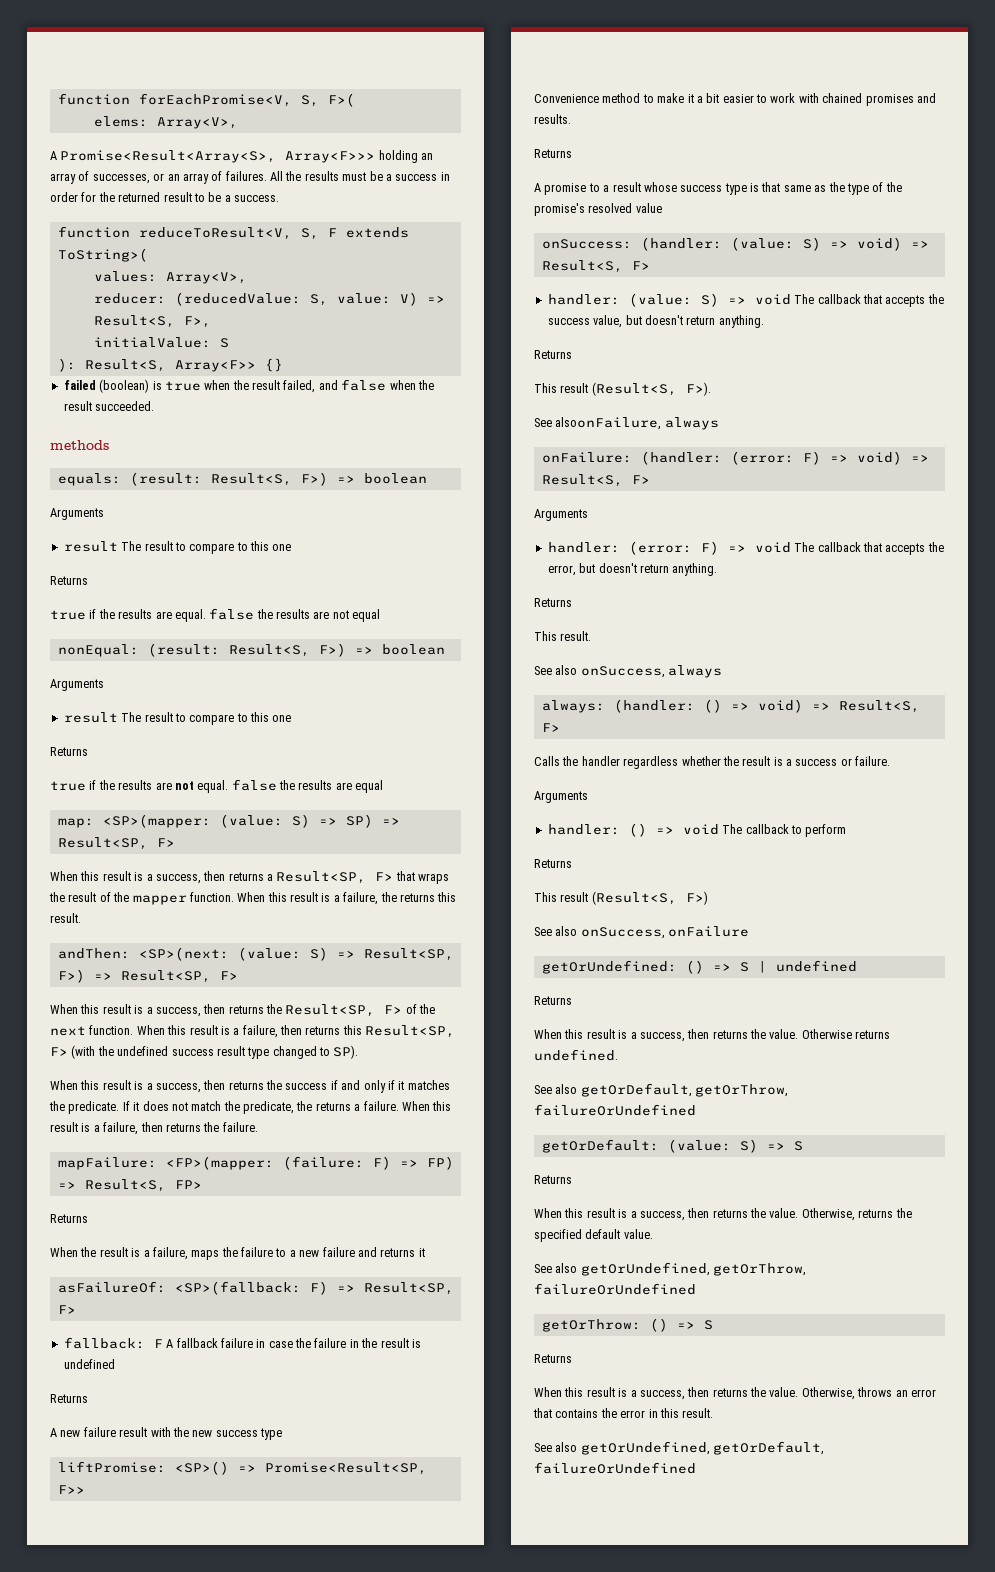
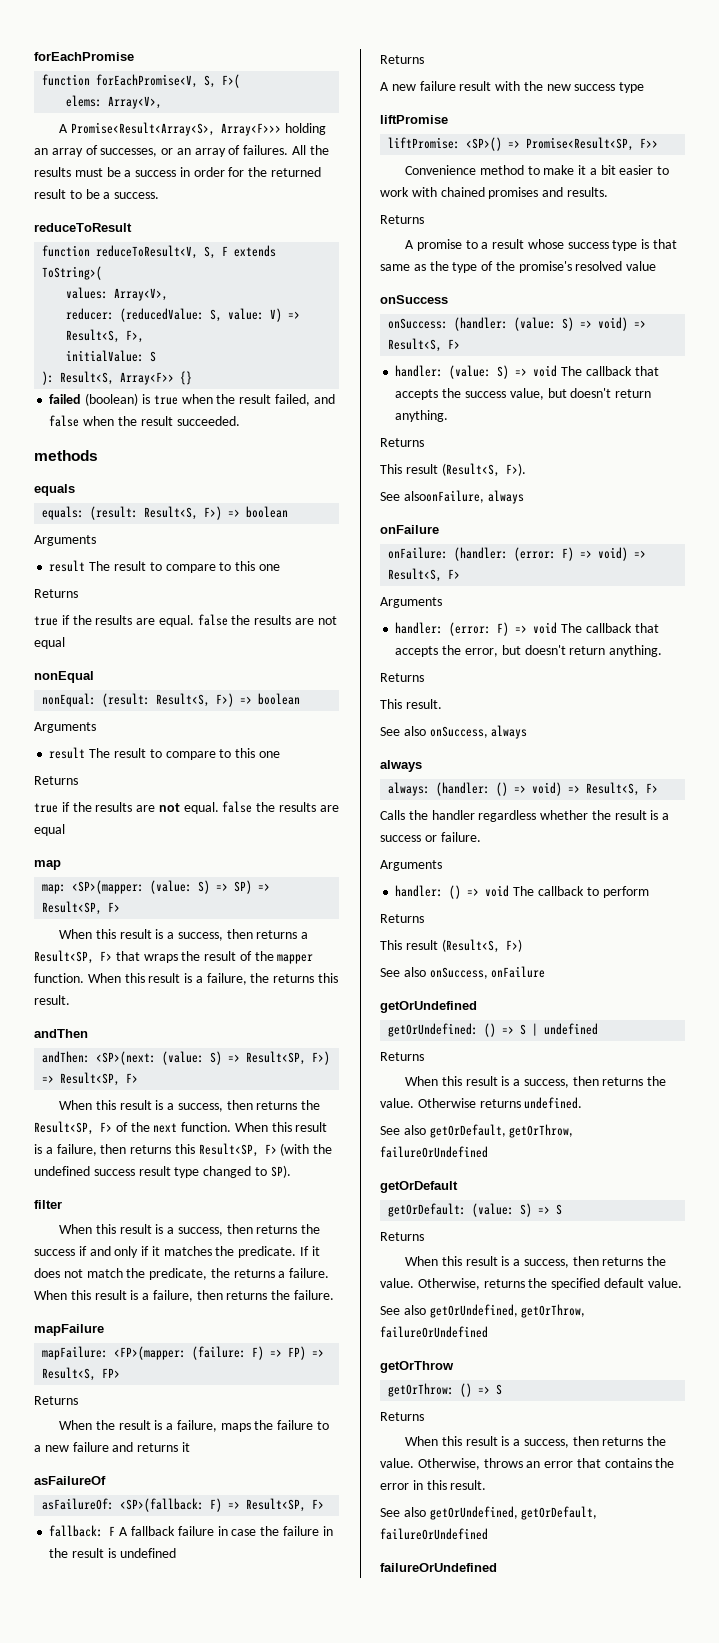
(57, 99) none -> [34,52,134,61] forEachPromise //
(279, 198) none -> [34,223,132,232] // reduceToResult
(109, 445) none -> [34,484,75,496] // equals
(381, 615) none -> [34,671,94,683] // nonEqual
(384, 786) none -> [34,860,61,870] // map
(81, 918) none -> [34,1029,88,1038] // andThen
(359, 1052) none -> [34,1200,62,1209] // filter
(258, 1127) none -> [34,1324,104,1336] // mapFailure
(425, 1252) none -> [34,1476,106,1485] // asFailureOf
(282, 1434) none -> [380,115,448,124] // liftPromise
(662, 208) none -> [380,295,448,304] // onSuccess
(719, 423) none -> [380,525,439,534] // onFailure
(723, 671) none -> [380,760,422,772] // always
(750, 931) none -> [380,1001,477,1013] // getOrUndefined
(696, 1110) none -> [380,1181,458,1193] // getOrDefault
(696, 1289) none -> [380,1361,454,1373] // getOrThrow
(696, 1468) none -> [380,1563,497,1572] // failureOrUndefined

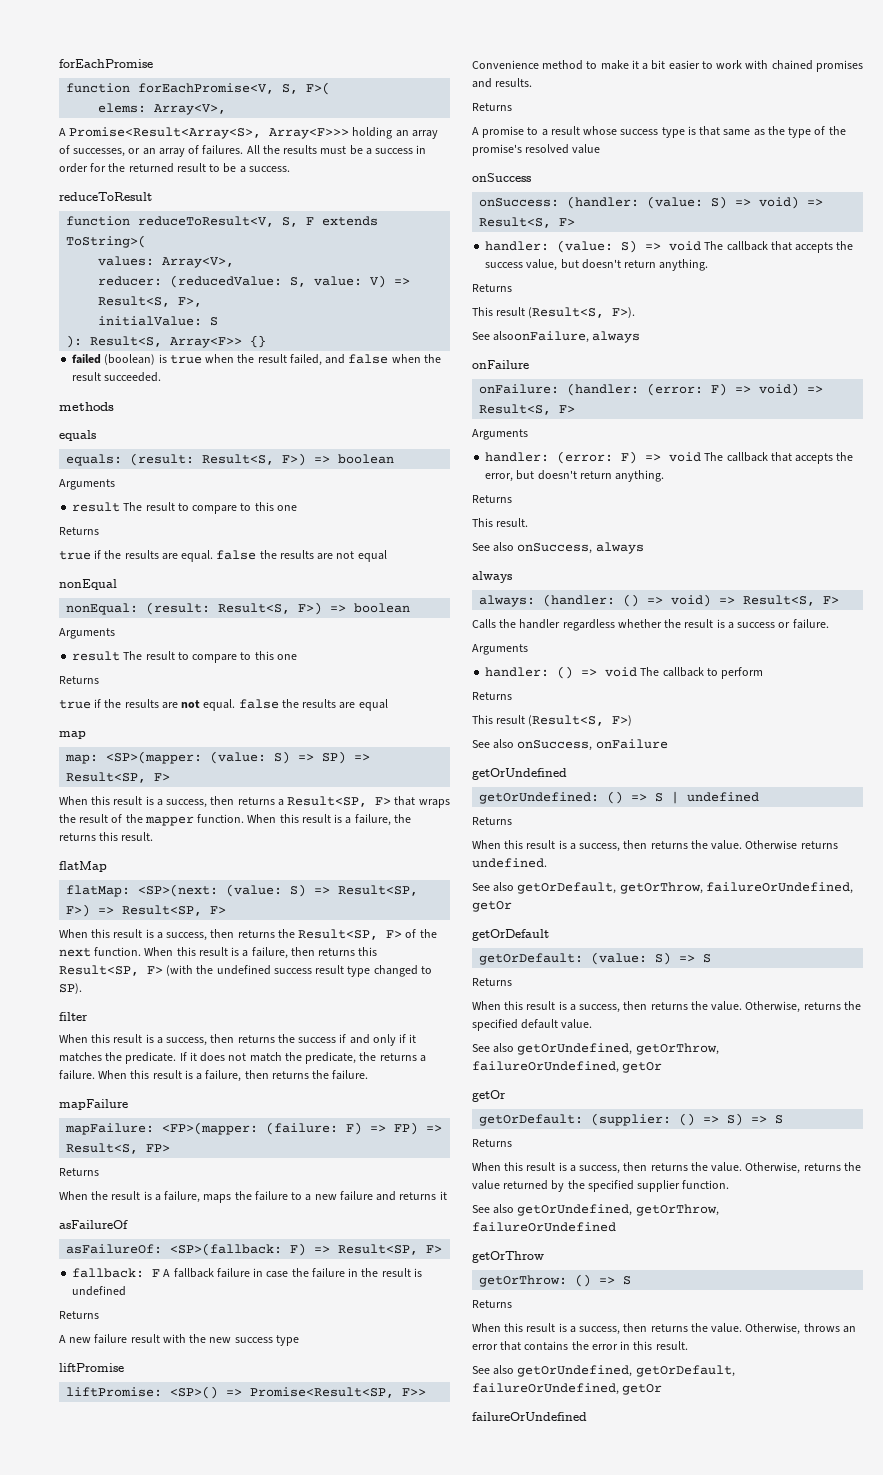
[34,1029,88,1038] [42,1051,91,1063] andThen // andThen: -> [59,861,107,872] [66,885,131,897] flatMap // flatMap:
[380,1146,488,1158] failureOrUndefined -> [705,882,853,894] [472,901,512,912] failureOrUndefined, getOr
(682, 1283) none -> [472,1043,719,1055] [472,1061,663,1073] [472,1090,506,1102] [479,1113,784,1126] [472,1139,512,1147] [472,1162,861,1174] [472,1180,730,1192] // See also getOrUndefined, getOrThrow, failureOrUndefined, getOr // getOr // getOrDefault: (supplier: () => S) => S // Returns // When this result is a success, then returns the value. Otherwise, returns the value returned by the specified supplier function.
[380,1528,488,1540] failureOrUndefined -> [472,1383,663,1395] failureOrUndefined, getOr

